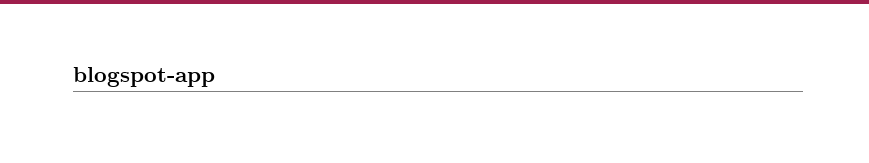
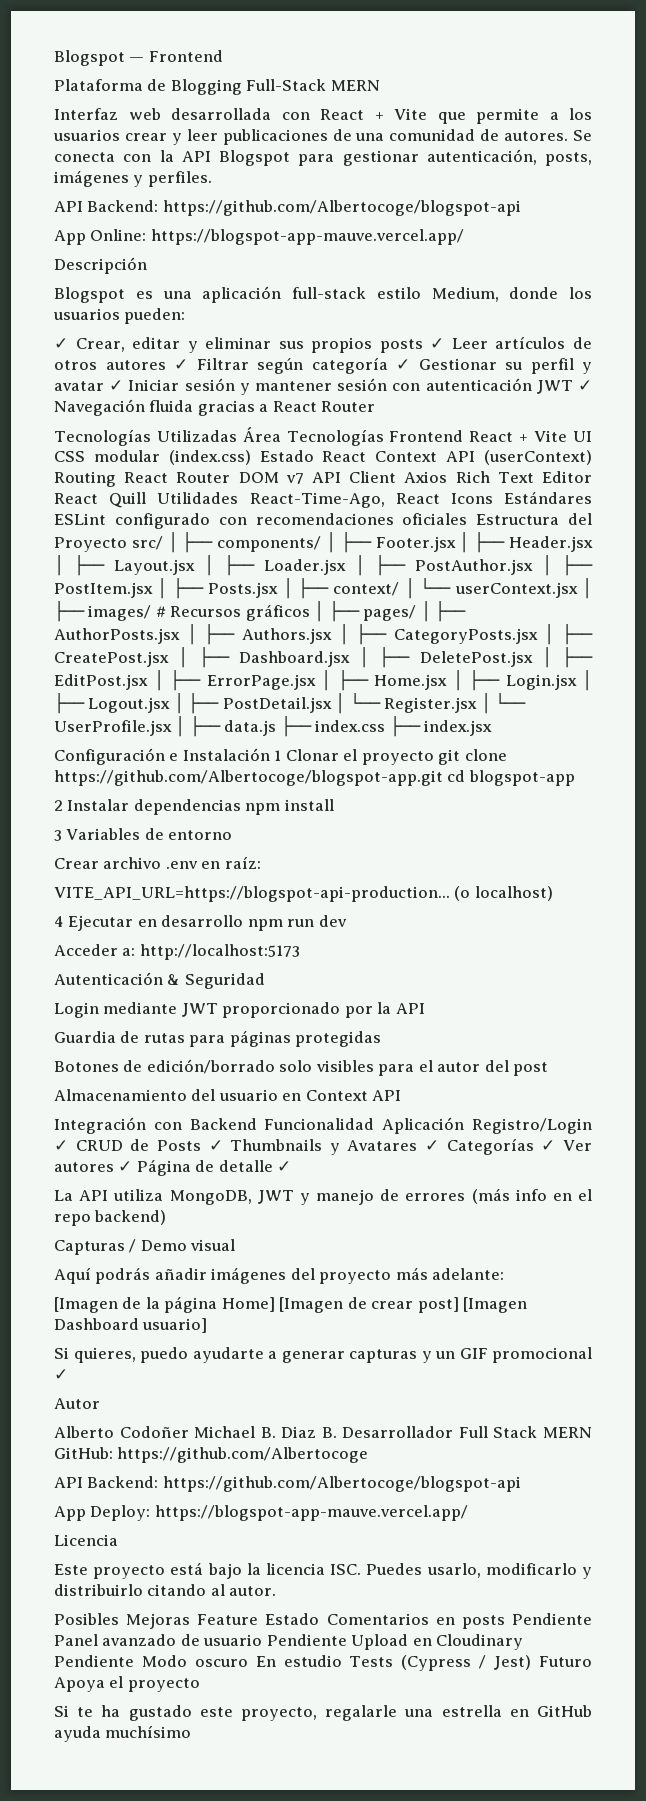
[73,67,215,87] blogspot-app -> [54,50,223,66] [54,79,380,95] [54,108,592,124] [53,129,592,145] [54,149,592,166] [54,170,212,187] [54,200,521,216] [54,229,464,245] [54,257,147,274] [54,286,592,303] [53,308,186,324] [54,336,592,353] [54,357,592,374] [54,378,592,395] [54,399,376,416] [54,427,592,446] [54,450,592,465] [54,471,593,487] [54,491,592,508] [54,513,592,529] [54,532,594,553] [54,555,593,576] [54,578,592,599] [54,601,467,622] [54,624,593,645] [54,647,593,668] [54,670,592,691] [54,693,527,714] [54,716,493,737] [54,748,507,765] [54,770,575,786] [54,799,334,815] [54,828,233,841] [54,856,261,869] [54,886,553,902] [54,915,347,931] [54,944,300,960] [54,972,265,989] [54,1002,425,1018] [54,1030,382,1047] [54,1059,549,1076] [54,1089,402,1101] [54,1117,592,1134] [54,1138,593,1155] [54,1159,292,1176] [54,1188,593,1205] [54,1210,167,1226] [54,1239,236,1255] [54,1267,505,1284] [54,1296,528,1313] [54,1318,208,1333] [54,1347,592,1363] [54,1369,68,1380] [54,1398,100,1409] [54,1426,592,1438] [54,1447,369,1463] [54,1476,521,1492] [54,1505,468,1521] [54,1534,118,1546] [54,1562,592,1579] [54,1584,277,1596] [54,1613,593,1629] [54,1634,524,1650] [54,1655,592,1671] [54,1676,200,1692] [54,1705,592,1721] [54,1725,192,1742] Blogspot — Frontend // Plataforma de Blogging Full-Stack MERN // Interfaz web desarrollada con React + Vite que permite a los usuarios crear y leer publicaciones de una comunidad de autores. Se conecta con la API Blogspot para gestionar autenticación, posts, imágenes y perfiles. // API Backend: https://github.com/Albertocoge/blogspot-api // App Online: https://blogspot-app-mauve.vercel.app/ // Descripción // Blogspot es una aplicación full-stack estilo Medium, donde los usuarios pueden: // ✓ Crear, editar y eliminar sus propios posts ✓ Leer artículos de otros autores ✓ Filtrar según categoría ✓ Gestionar su perfil y avatar ✓ Iniciar sesión y mantener sesión con autenticación JWT ✓ Navegación fluida gracias a React Router // Tecnologías Utilizadas Área Tecnologías Frontend React + Vite UI CSS modular (index.css) Estado React Context API (userContext) Routing React Router DOM v7 API Client Axios Rich Text Editor React Quill Utilidades React-Time-Ago, React Icons Estándares ESLint configurado con recomendaciones oficiales Estructura del Proyecto src/ │ ├── components/ │ ├── Footer.jsx │ ├── Header.jsx │ ├── Layout.jsx │ ├── Loader.jsx │ ├── PostAuthor.jsx │ ├── PostItem.jsx │ ├── Posts.jsx │ ├── context/ │ └── userContext.jsx │ ├── images/ # Recursos gráficos │ ├── pages/ │ ├── AuthorPosts.jsx │ ├── Authors.jsx │ ├── CategoryPosts.jsx │ ├── CreatePost.jsx │ ├── Dashboard.jsx │ ├── DeletePost.jsx │ ├── EditPost.jsx │ ├── ErrorPage.jsx │ ├── Home.jsx │ ├── Login.jsx │ ├── Logout.jsx │ ├── PostDetail.jsx │ └── Register.jsx │ └── UserProfile.jsx │ ├── data.js ├── index.css ├── index.jsx // Configuración e Instalación 1 Clonar el proyecto git clone https://github.com/Albertocoge/blogspot-app.git cd blogspot-app // 2 Instalar dependencias npm install // 3 Variables de entorno // Crear archivo .env en raíz: // VITE_API_URL=https://blogspot-api-production... (o localhost) // 4 Ejecutar en desarrollo npm run dev // Acceder a: http://localhost:5173 // Autenticación & Seguridad // Login mediante JWT proporcionado por la API // Guardia de rutas para páginas protegidas // Botones de edición/borrado solo visibles para el autor del post // Almacenamiento del usuario en Context API // Integración con Backend Funcionalidad Aplicación Registro/Login ✓ CRUD de Posts ✓ Thumbnails y Avatares ✓ Categorías ✓ Ver autores ✓ Página de detalle ✓ // La API utiliza MongoDB, JWT y manejo de errores (más info en el repo backend) // Capturas / Demo visual // Aquí podrás añadir imágenes del proyecto más adelante: // [Imagen de la página Home] [Imagen de crear post] [Imagen Dashboard usuario] // Si quieres, puedo ayudarte a generar capturas y un GIF promocional ✓ // Autor // Alberto Codoñer Michael B. Diaz B. Desarrollador Full Stack MERN GitHub: https://github.com/Albertocoge // API Backend: https://github.com/Albertocoge/blogspot-api // App Deploy: https://blogspot-app-mauve.vercel.app/ // Licencia // Este proyecto está bajo la licencia ISC. Puedes usarlo, modificarlo y distribuirlo citando al autor. // Posibles Mejoras Feature Estado Comentarios en posts Pendiente Panel avanzado de usuario Pendiente Upload en Cloudinary Pendiente Modo oscuro En estudio Tests (Cypress / Jest) Futuro Apoya el proyecto // Si te ha gustado este proyecto, regalarle una estrella en GitHub ayuda muchísimo

